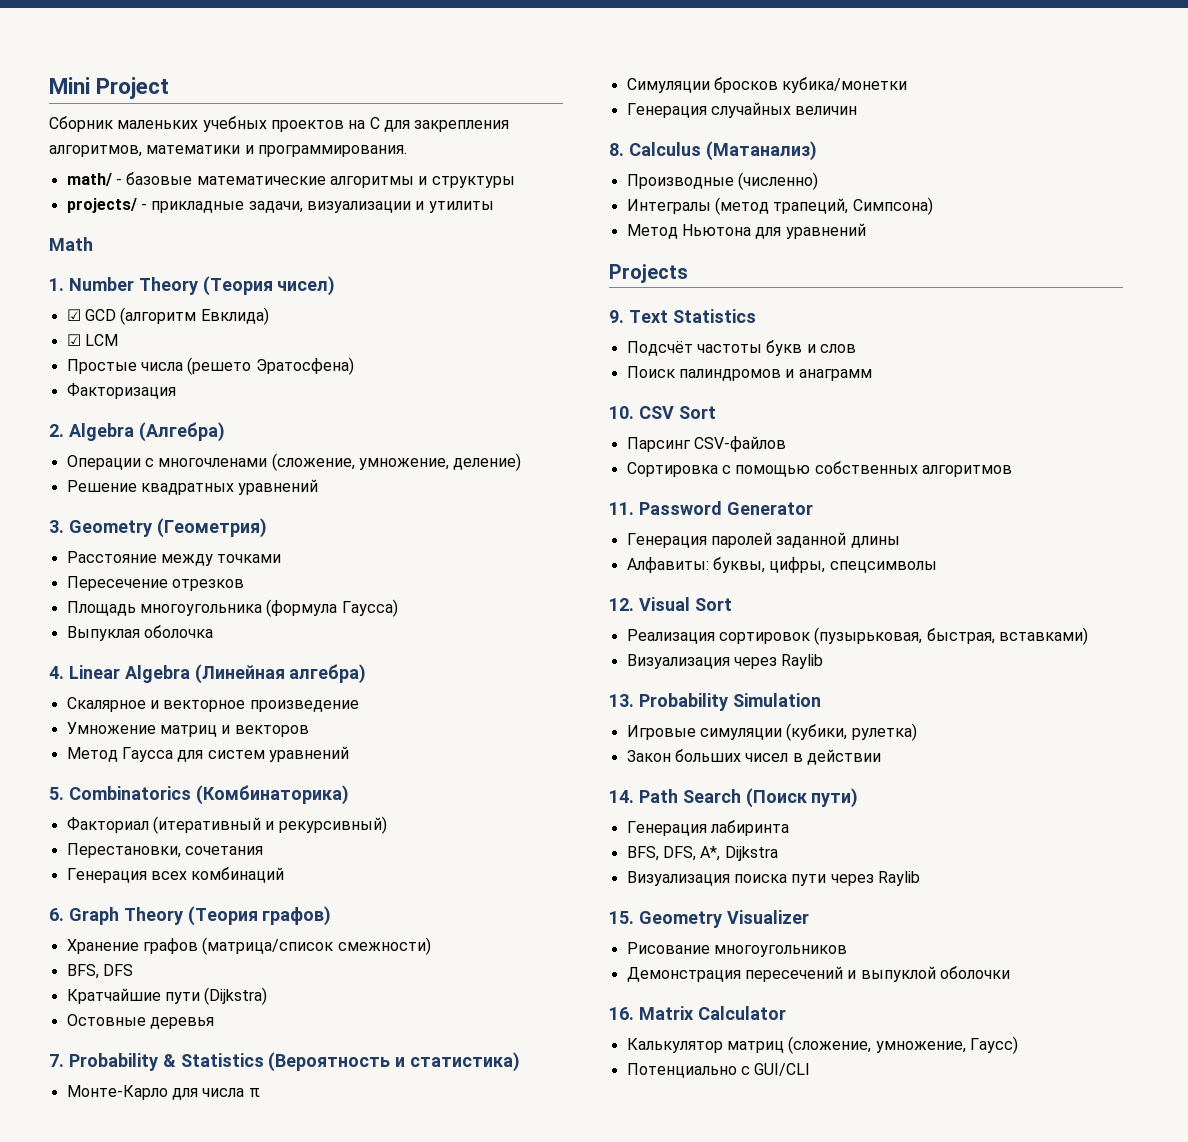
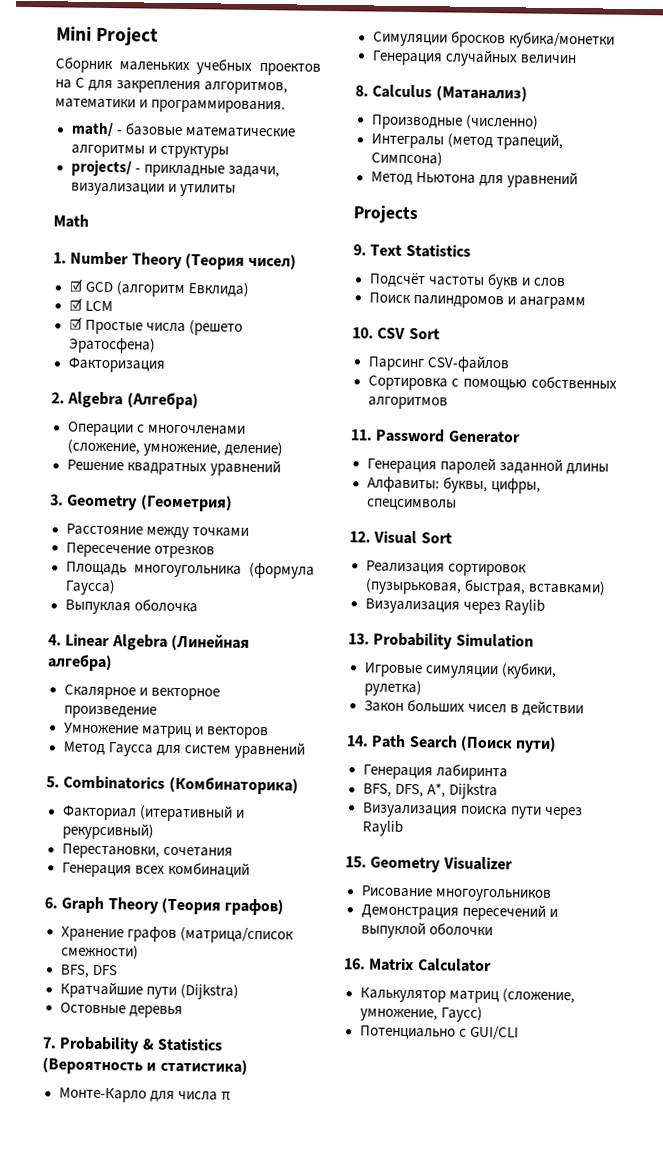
(118, 340) none -> [68,317,83,330] ☑

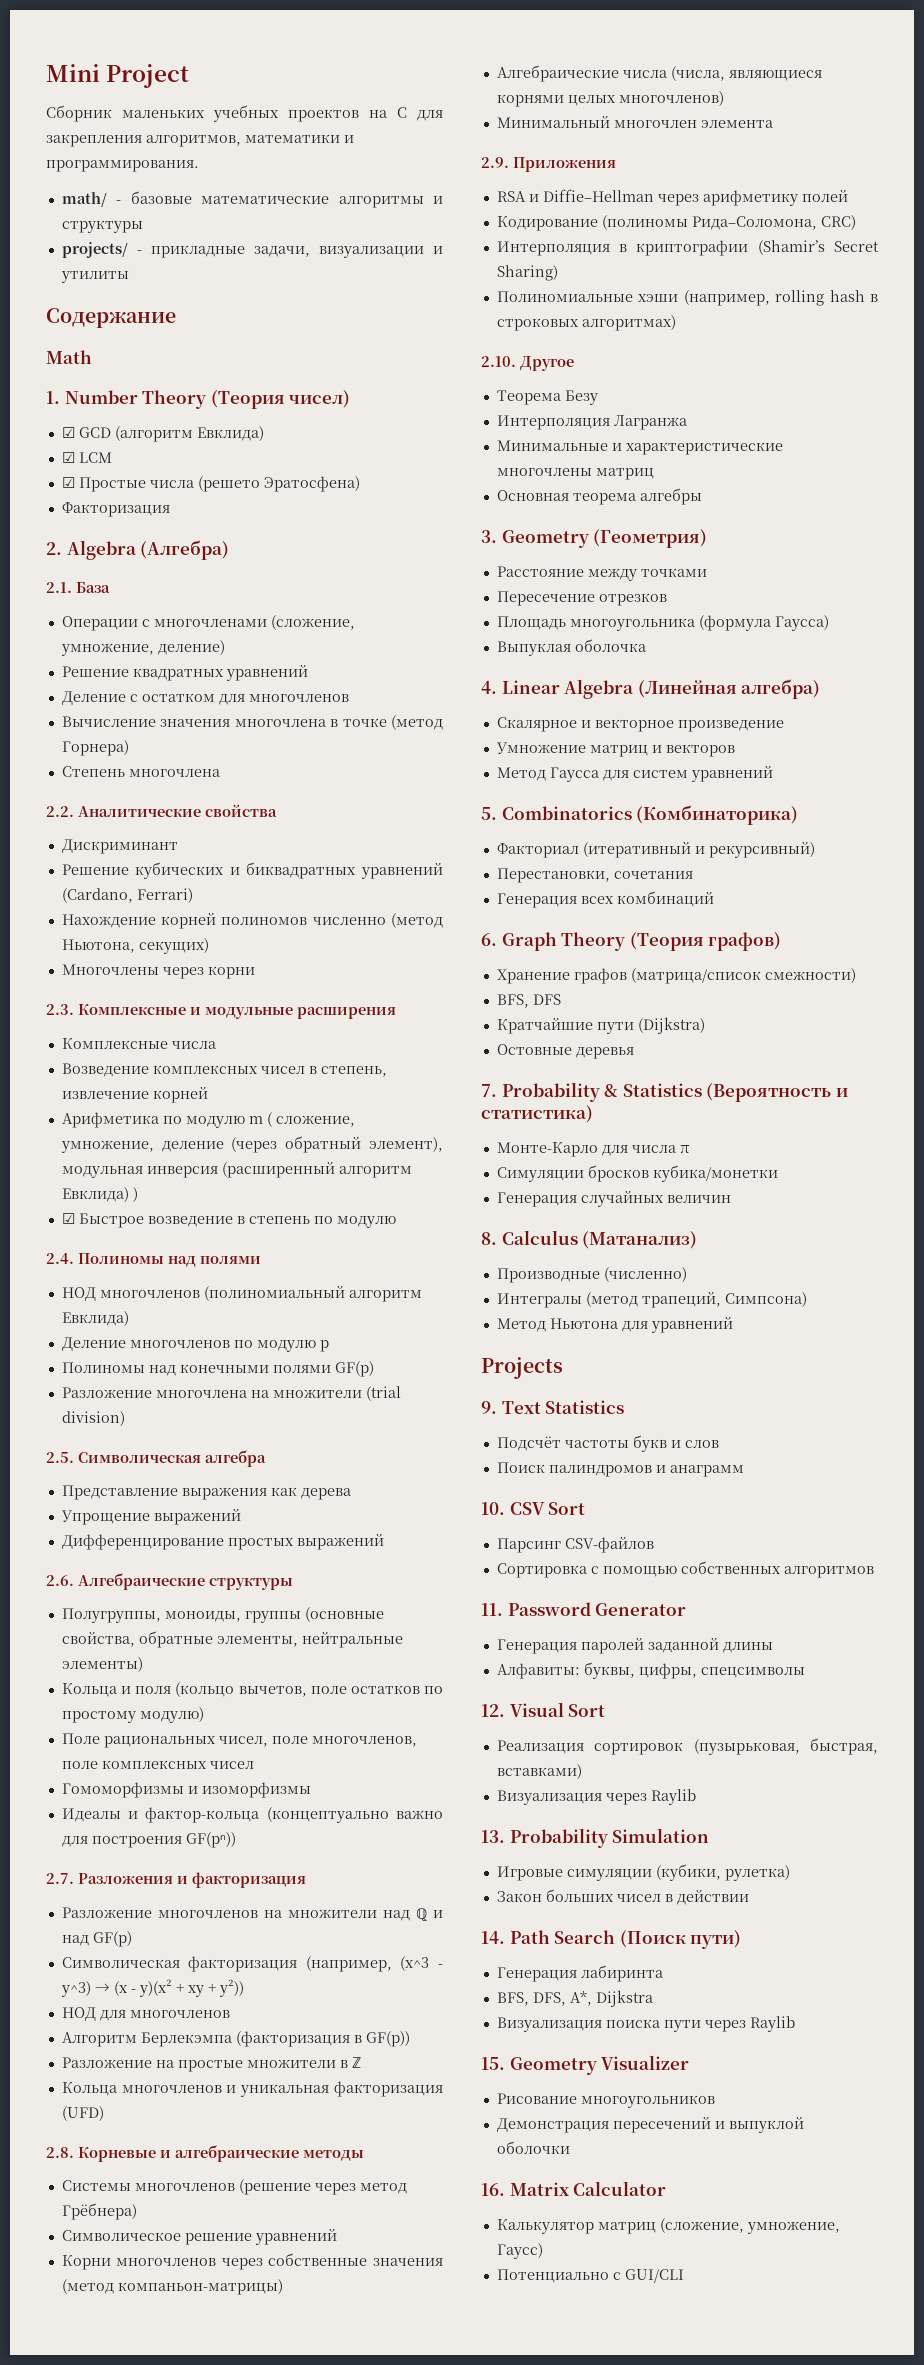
(236, 190) none -> [46,308,176,328] // Содержание
(199, 401) none -> [46,582,110,593] // 2.1. База
(281, 468) none -> [61,691,349,705] [61,715,444,730] [61,740,129,756] [61,766,220,777] [46,804,277,817] [61,839,178,854] [61,862,443,879] [61,888,193,903] [61,913,443,929] [61,938,209,954] [61,964,255,979] [46,1004,396,1019] [61,1038,216,1049] [61,1063,387,1077] [61,1087,208,1103] [61,1112,355,1128] [60,1136,443,1153] [61,1162,412,1178] [61,1187,138,1202] [61,1213,396,1228] [46,1253,261,1267] [61,1286,422,1302] [61,1311,129,1326] [61,1337,329,1352] [61,1361,374,1377] [61,1386,401,1401] [61,1411,125,1426] [46,1450,266,1467] [61,1485,351,1500] [60,1509,241,1525] [61,1534,384,1550] [46,1573,293,1590] [61,1607,384,1623] [61,1631,403,1648] [61,1657,143,1672] [61,1682,443,1697] [61,1707,204,1723] [61,1733,417,1748] [61,1760,254,1769] [61,1782,311,1798] [61,1807,443,1823] [61,1832,236,1848] [46,1872,306,1888] [61,1907,443,1921] [61,1931,132,1947] [61,1956,443,1972] [60,1979,244,1997] [61,2007,230,2021] [61,2031,410,2047] [61,2057,361,2072] [61,2081,443,2097] [61,2106,104,2121] [46,2145,364,2162] [61,2179,407,2195] [61,2203,137,2220] [61,2229,337,2245] [61,2253,443,2270] [61,2279,283,2295] [496,65,822,82] [496,91,724,107] [496,116,773,128] [481,157,616,172] [496,189,848,206] [496,215,856,231] [496,240,879,256] [496,265,558,281] [496,290,878,306] [496,315,676,331] [481,356,574,371] [496,390,598,405] [496,415,687,430] [496,440,783,455] [496,468,654,480] [496,488,702,505] // Деление с остатком для многочленов // Вычисление значения многочлена в точке (метод Горнера) // Степень многочлена // 2.2. Аналитические свойства // Дискриминант // Решение кубических и биквадратных уравнений (Cardano, Ferrari) // Нахождение корней полиномов численно (метод Ньютона, секущих) // Многочлены через корни // 2.3. Комплексные и модульные расширения // Комплексные числа // Возведение комплексных чисел в степень, извлечение корней // Арифметика по модулю m ( сложение, умножение, деление (через обратный элемент), модульная инверсия (расширенный алгоритм Евклида) ) // ☑ Быстрое возведение в степень по модулю // 2.4. Полиномы над полями // НОД многочленов (полиномиальный алгоритм Евклида) // Деление многочленов по модулю p // Полиномы над конечными полями GF(p) // Разложение многочлена на множители (trial division) // 2.5. Символическая алгебра // Представление выражения как дерева // Упрощение выражений // Дифференцирование простых выражений // 2.6. Алгебраические структуры // Полугруппы, моноиды, группы (основные свойства, обратные элементы, нейтральные элементы) // Кольца и поля (кольцо вычетов, поле остатков по простому модулю) // Поле рациональных чисел, поле многочленов, поле комплексных чисел // Гомоморфизмы и изоморфизмы // Идеалы и фактор-кольца (концептуально важно для построения GF(pⁿ)) // 2.7. Разложения и факторизация // Разложение многочленов на множители над ℚ и над GF(p) // Символическая факторизация (например, (x^3 - y^3) → (x - y)(x² + xy + y²)) // НОД для многочленов // Алгоритм Берлекэмпа (факторизация в GF(p)) // Разложение на простые множители в ℤ // Кольца многочленов и уникальная факторизация (UFD) // 2.8. Корневые и алгебраические методы // Системы многочленов (решение через метод Грёбнера) // Символическое решение уравнений // Корни многочленов через собственные значения (метод компаньон-матрицы) // Алгебраические числа (числа, являющиеся корнями целых многочленов) // Минимальный многочлен элемента // 2.9. Приложения // RSA и Diffie–Hellman через арифметику полей // Кодирование (полиномы Рида–Соломона, CRC) // Интерполяция в криптографии (Shamir’s Secret Sharing) // Полиномиальные хэши (например, rolling hash в строковых алгоритмах) // 2.10. Другое // Теорема Безу // Интерполяция Лагранжа // Минимальные и характеристические многочлены матриц // Основная теорема алгебры

